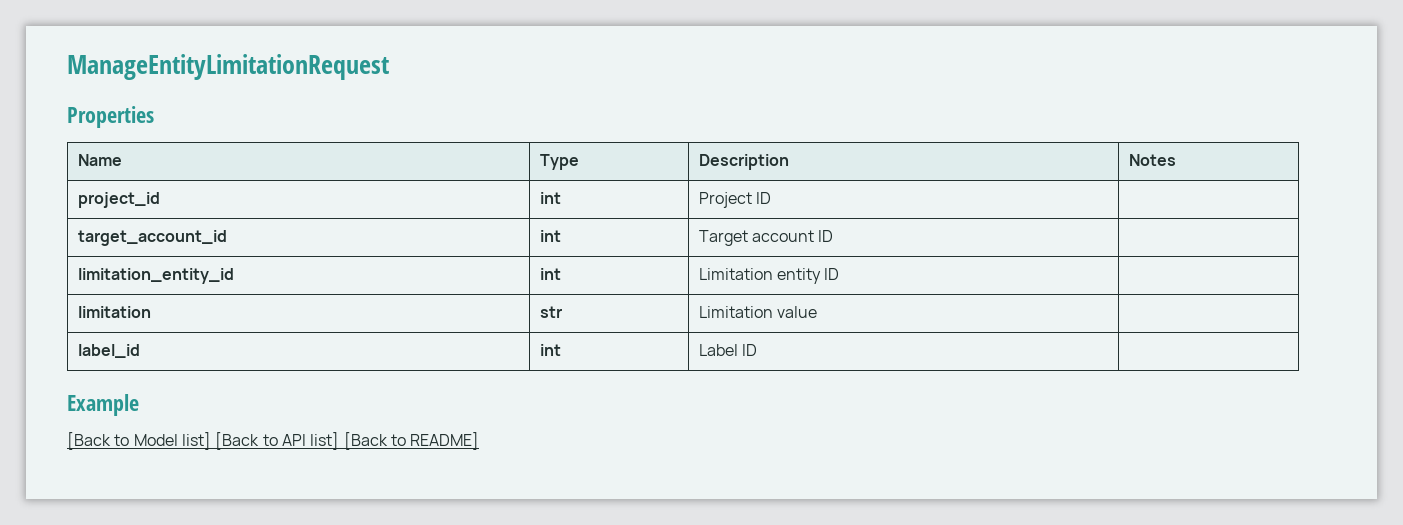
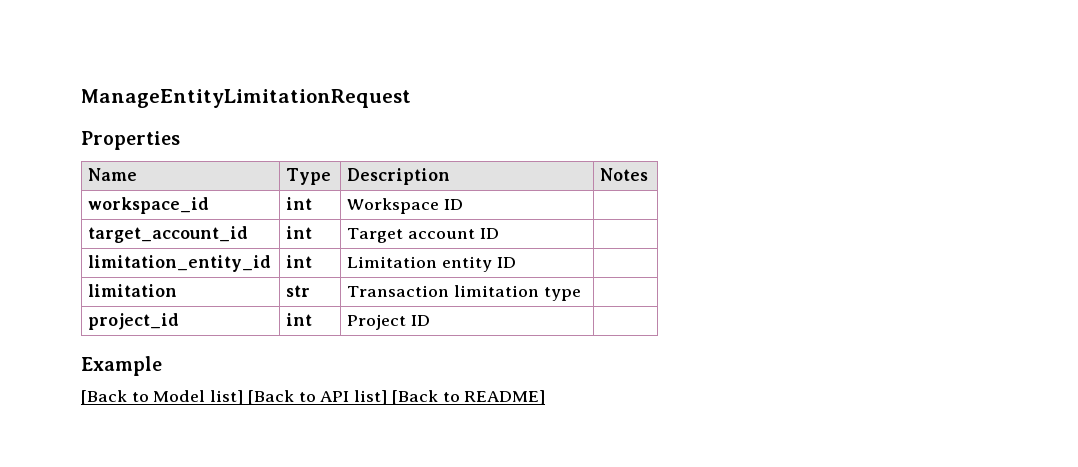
[77,192,160,208] [539,192,561,204] [698,192,752,208] project_id | int | Project -> [88,197,210,214] [286,197,313,210] [347,198,440,214] workspace_id | int | Workspace
[698,306,818,318] [77,344,140,358] [539,344,561,356] [698,344,738,356] Limitation value | // label_id | int | Label -> [347,285,581,301] [88,313,180,330] [286,313,313,326] [347,314,407,330] Transaction limitation type | // project_id | int | Project

